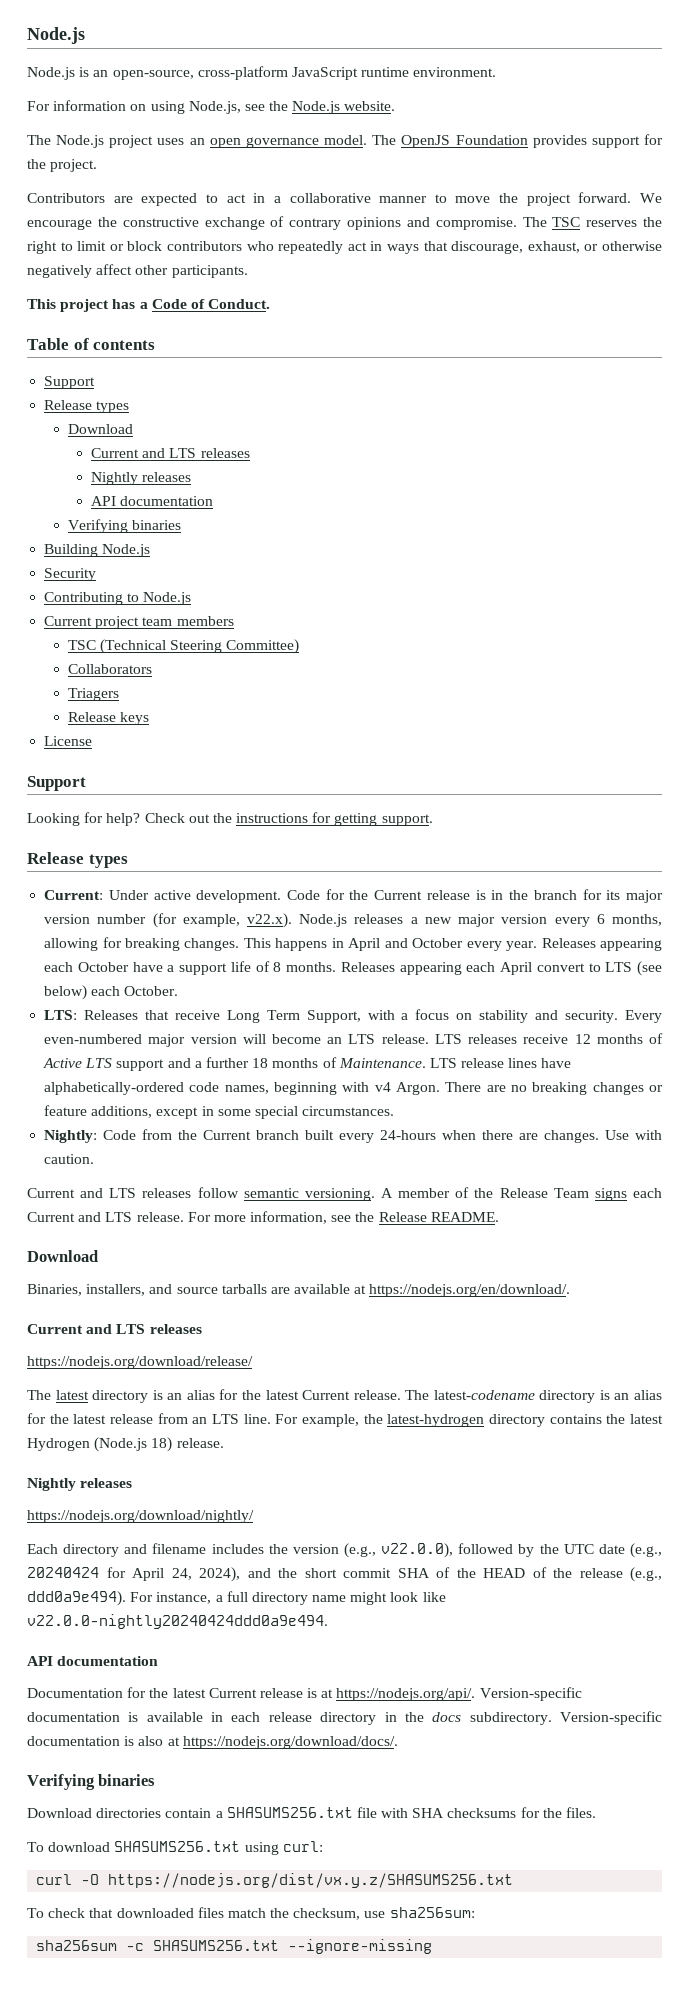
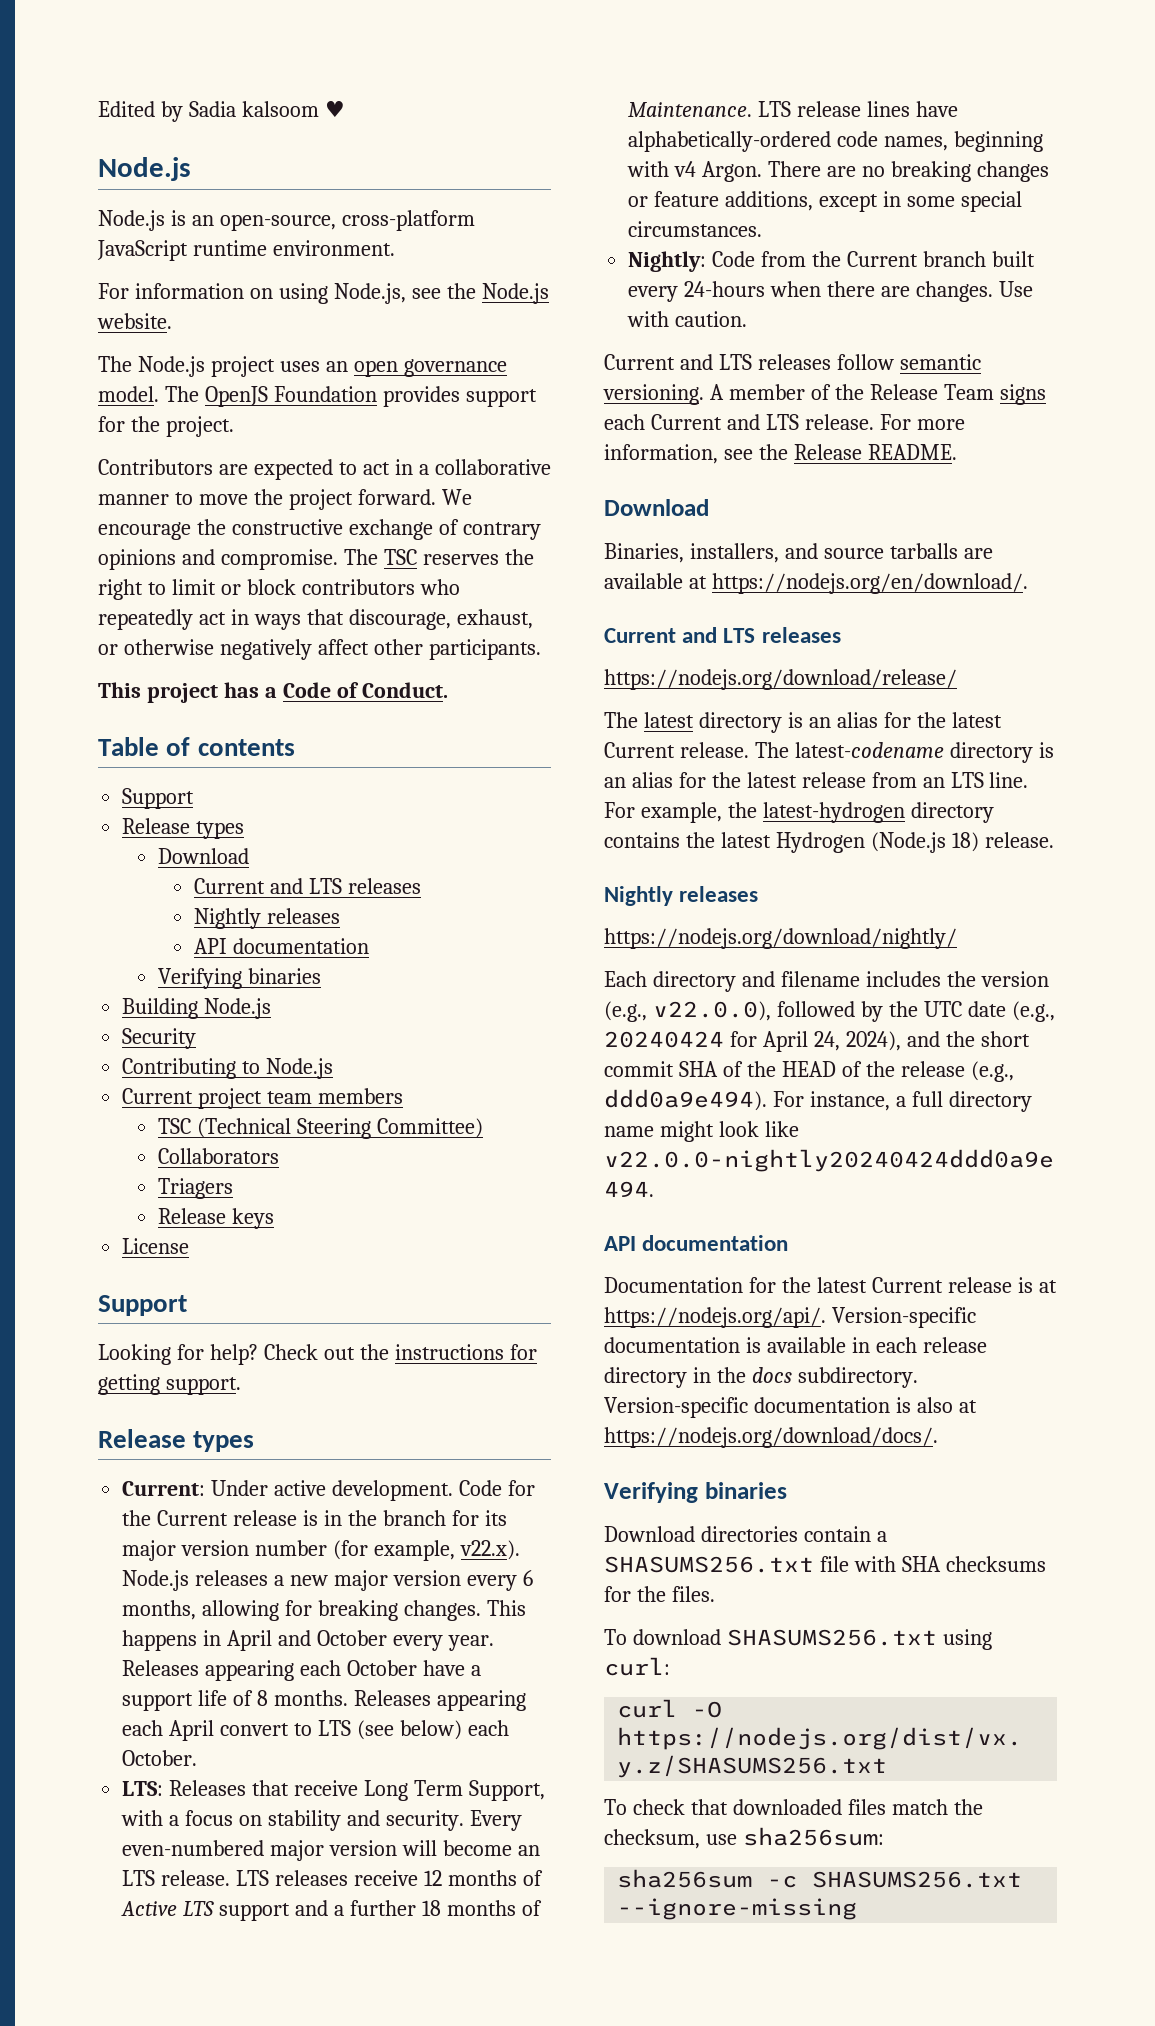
(27, 35) none -> [98,100,345,122] Edited by Sadia kalsoom ♥ //

